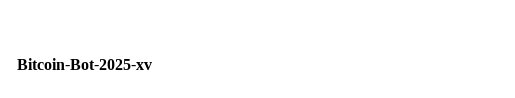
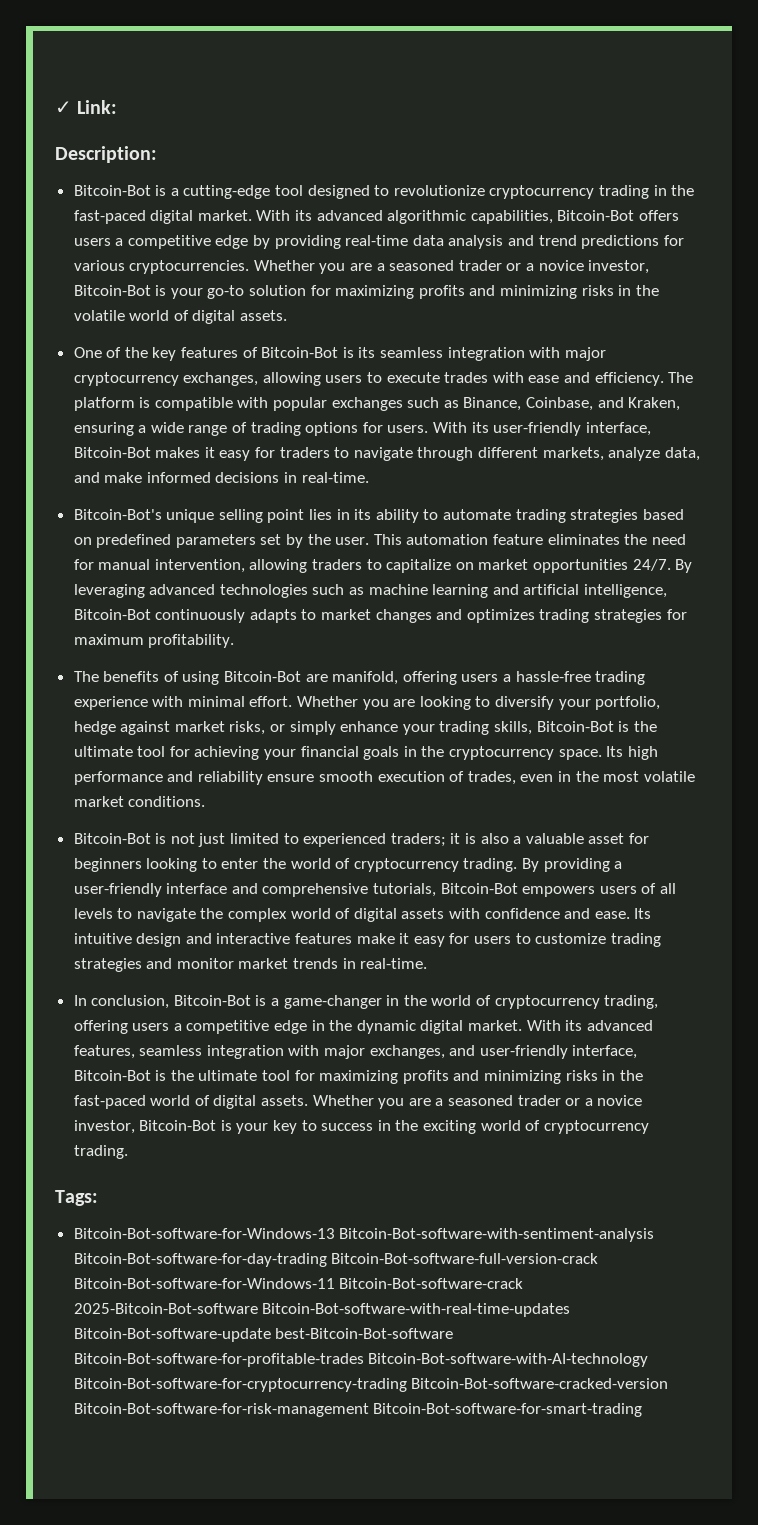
[17,58,152,70] Bitcoin-Bot-2025-xv -> [55,100,118,114] [55,146,157,163] [73,185,695,199] [73,210,680,224] [73,235,684,249] [73,260,650,274] [73,285,659,299] [73,310,288,324] [73,347,606,361] [73,372,694,386] [73,397,681,411] [73,422,651,436] [73,447,700,461] [73,472,369,483] [73,509,684,523] [73,534,686,548] [73,559,693,573] [73,584,668,598] [73,609,687,623] [73,634,235,648] [73,671,646,685] [73,696,661,710] [73,721,657,735] [73,746,658,760] [73,771,695,785] [73,796,206,807] [73,833,649,847] [73,858,623,872] [73,883,677,897] [73,908,652,922] [73,933,661,947] [73,958,428,972] [73,995,659,1009] [73,1020,653,1034] [73,1045,638,1059] [73,1070,643,1084] [73,1095,643,1109] [73,1120,649,1134] [73,1145,128,1159] [55,1190,98,1206] [73,1228,655,1242] [73,1253,599,1267] [73,1278,524,1289] [73,1303,571,1317] [73,1328,454,1342] [73,1353,649,1367] [73,1378,669,1392] [73,1403,643,1417] ✓ Link: // Description: // Bitcoin-Bot is a cutting-edge tool designed to revolutionize cryptocurrency trading in the fast-paced digital market. With its advanced algorithmic capabilities, Bitcoin-Bot offers users a competitive edge by providing real-time data analysis and trend predictions for various cryptocurrencies. Whether you are a seasoned trader or a novice investor, Bitcoin-Bot is your go-to solution for maximizing profits and minimizing risks in the volatile world of digital assets. // One of the key features of Bitcoin-Bot is its seamless integration with major cryptocurrency exchanges, allowing users to execute trades with ease and efficiency. The platform is compatible with popular exchanges such as Binance, Coinbase, and Kraken, ensuring a wide range of trading options for users. With its user-friendly interface, Bitcoin-Bot makes it easy for traders to navigate through different markets, analyze data, and make informed decisions in real-time. // Bitcoin-Bot's unique selling point lies in its ability to automate trading strategies based on predefined parameters set by the user. This automation feature eliminates the need for manual intervention, allowing traders to capitalize on market opportunities 24/7. By leveraging advanced technologies such as machine learning and artificial intelligence, Bitcoin-Bot continuously adapts to market changes and optimizes trading strategies for maximum profitability. // The benefits of using Bitcoin-Bot are manifold, offering users a hassle-free trading experience with minimal effort. Whether you are looking to diversify your portfolio, hedge against market risks, or simply enhance your trading skills, Bitcoin-Bot is the ultimate tool for achieving your financial goals in the cryptocurrency space. Its high performance and reliability ensure smooth execution of trades, even in the most volatile market conditions. // Bitcoin-Bot is not just limited to experienced traders; it is also a valuable asset for beginners looking to enter the world of cryptocurrency trading. By providing a user-friendly interface and comprehensive tutorials, Bitcoin-Bot empowers users of all levels to navigate the complex world of digital assets with confidence and ease. Its intuitive design and interactive features make it easy for users to customize trading strategies and monitor market trends in real-time. // In conclusion, Bitcoin-Bot is a game-changer in the world of cryptocurrency trading, offering users a competitive edge in the dynamic digital market. With its advanced features, seamless integration with major exchanges, and user-friendly interface, Bitcoin-Bot is the ultimate tool for maximizing profits and minimizing risks in the fast-paced world of digital assets. Whether you are a seasoned trader or a novice investor, Bitcoin-Bot is your key to success in the exciting world of cryptocurrency trading. // Tags: // Bitcoin-Bot-software-for-Windows-13 Bitcoin-Bot-software-with-sentiment-analysis Bitcoin-Bot-software-for-day-trading Bitcoin-Bot-software-full-version-crack Bitcoin-Bot-software-for-Windows-11 Bitcoin-Bot-software-crack 2025-Bitcoin-Bot-software Bitcoin-Bot-software-with-real-time-updates Bitcoin-Bot-software-update best-Bitcoin-Bot-software Bitcoin-Bot-software-for-profitable-trades Bitcoin-Bot-software-with-AI-technology Bitcoin-Bot-software-for-cryptocurrency-trading Bitcoin-Bot-software-cracked-version Bitcoin-Bot-software-for-risk-management Bitcoin-Bot-software-for-smart-trading

